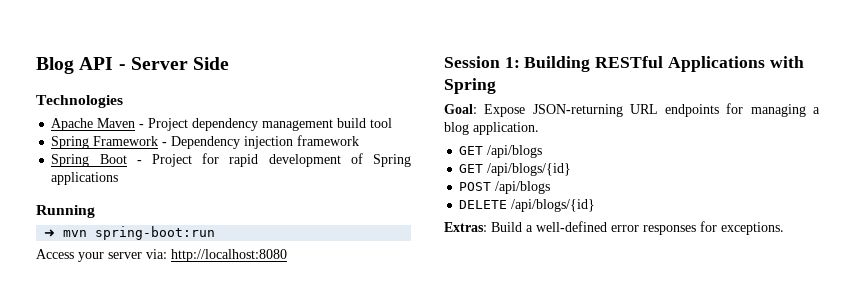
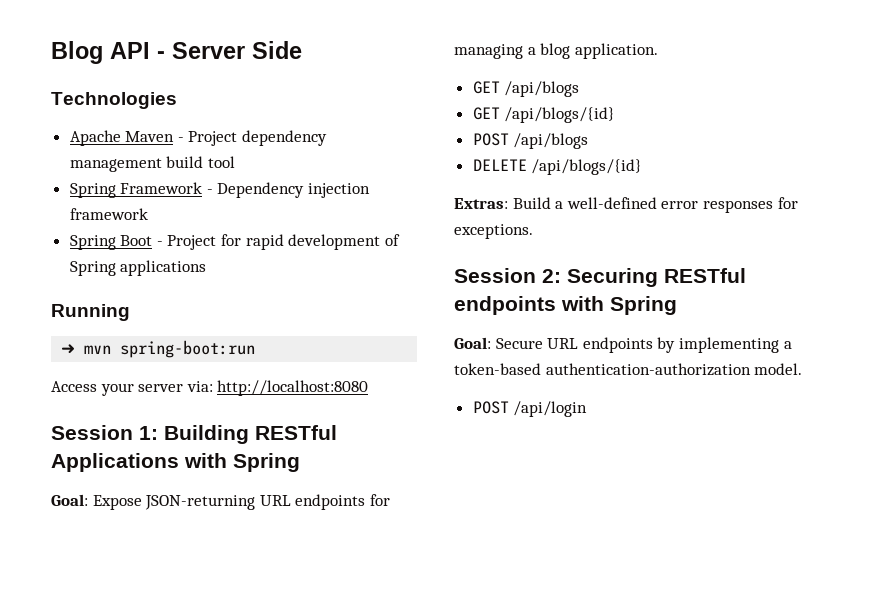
(784, 228) none -> [454,268,746,287] [454,296,677,315] [454,337,792,353] [454,363,803,376] [472,401,588,417] // Session 2: Securing RESTful endpoints with Spring // Goal: Secure URL endpoints by implementing a token-based authentication-authorization model. // POST /api/login

